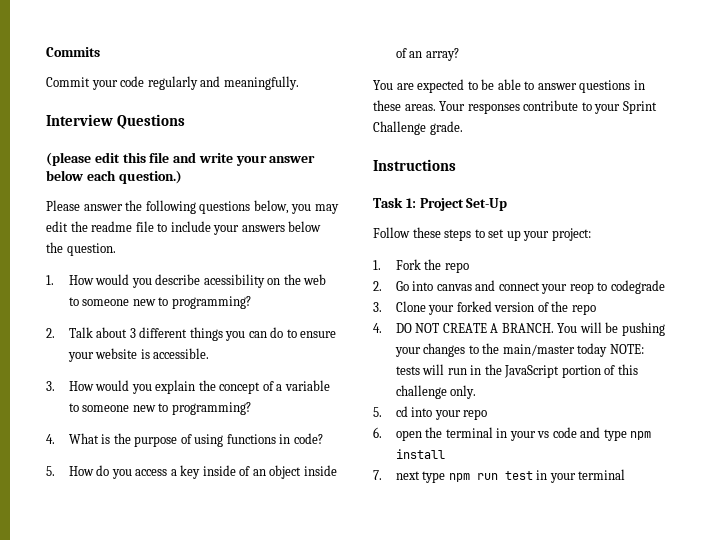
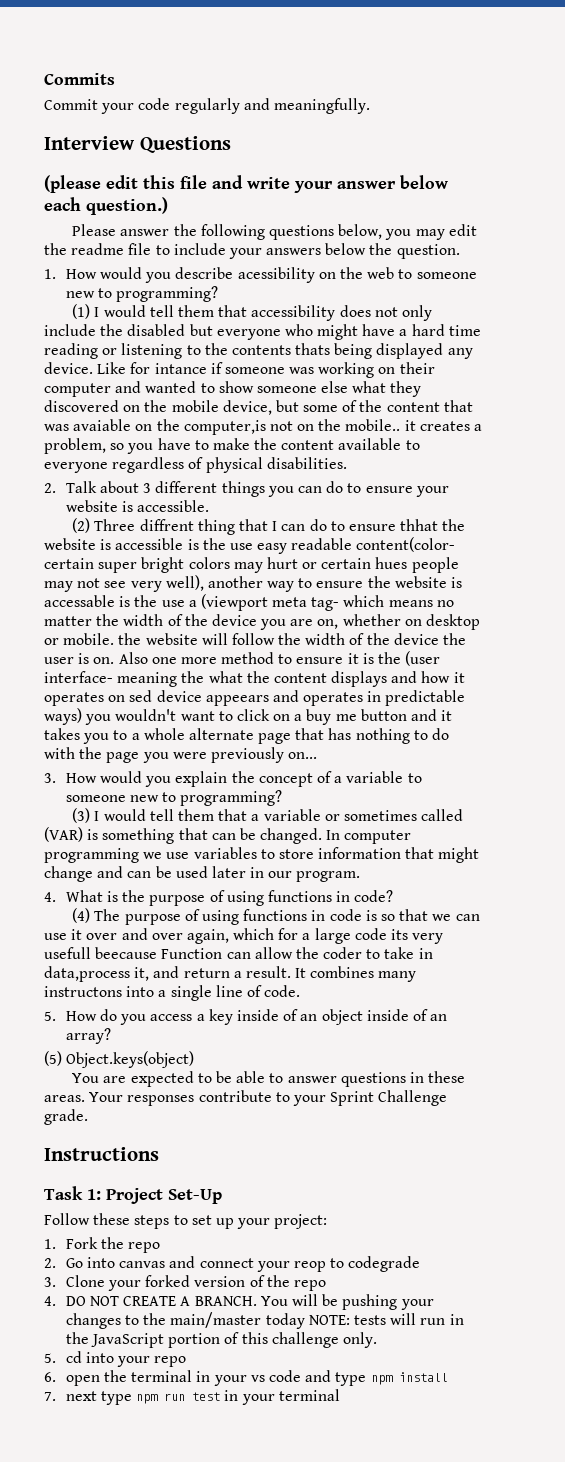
(251, 302) none -> [72,304,432,321] [44,324,481,340] [44,343,473,359] [44,362,435,378] [44,381,422,397] [44,400,473,415] [44,419,483,435] [44,438,420,454] [44,457,347,473] // (1) I would tell them that accessibility does not only include the disabled but everyone who might have a hard time reading or listening to the contents thats being displayed any device. Like for intance if someone was working on their computer and wanted to show someone else what they discovered on the mobile device, but some of the content that was avaiable on the computer,is not on the mobile.. it creates a problem, so you have to make the content available to everyone regardless of physical disabilities.
(210, 353) none -> [72,518,466,535] [44,537,456,554] [44,557,459,573] [44,575,463,592] [44,594,454,611] [44,614,481,630] [44,633,467,645] [44,651,441,666] [44,671,465,687] [44,690,466,706] [44,708,453,725] [44,728,450,744] [44,747,318,763] // (2) Three diffrent thing that I can do to ensure thhat the website is accessible is the use easy readable content(color- certain super bright colors may hurt or certain hues people may not see very well), another way to ensure the website is accessable is the use a (viewport meta tag- which means no matter the width of the device you are on, whether on desktop or mobile. the website will follow the width of the device the user is on. Also one more method to ensure it is the (user interface- meaning the what the content displays and how it operates on sed device appeears and operates in predictable ways) you wouldn't want to click on a buy me button and it takes you to a whole alternate page that has nothing to do with the page you were previously on...
(251, 408) none -> [72,808,464,823] [44,827,412,844] [44,847,480,863] [44,866,361,882] // (3) I would tell them that a variable or sometimes called (VAR) is something that can be changed. In computer programming we use variables to store information that might change and can be used later in our program.
(323, 438) none -> [72,908,480,925] [44,928,444,944] [44,947,433,959] [44,966,417,982] [44,985,301,1001] // (4) The purpose of using functions in code is so that we can use it over and over again, which for a large code its very usefull beecause Function can allow the coder to take in data,process it, and return a result. It combines many instructons into a single line of code.
(459, 54) none -> [44,1051,195,1068] // (5) Object.keys(object)

